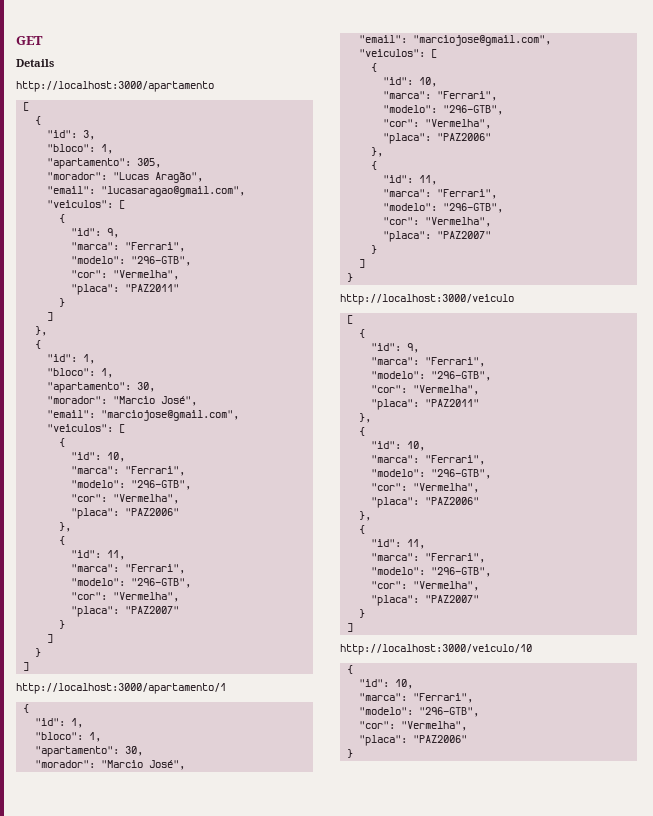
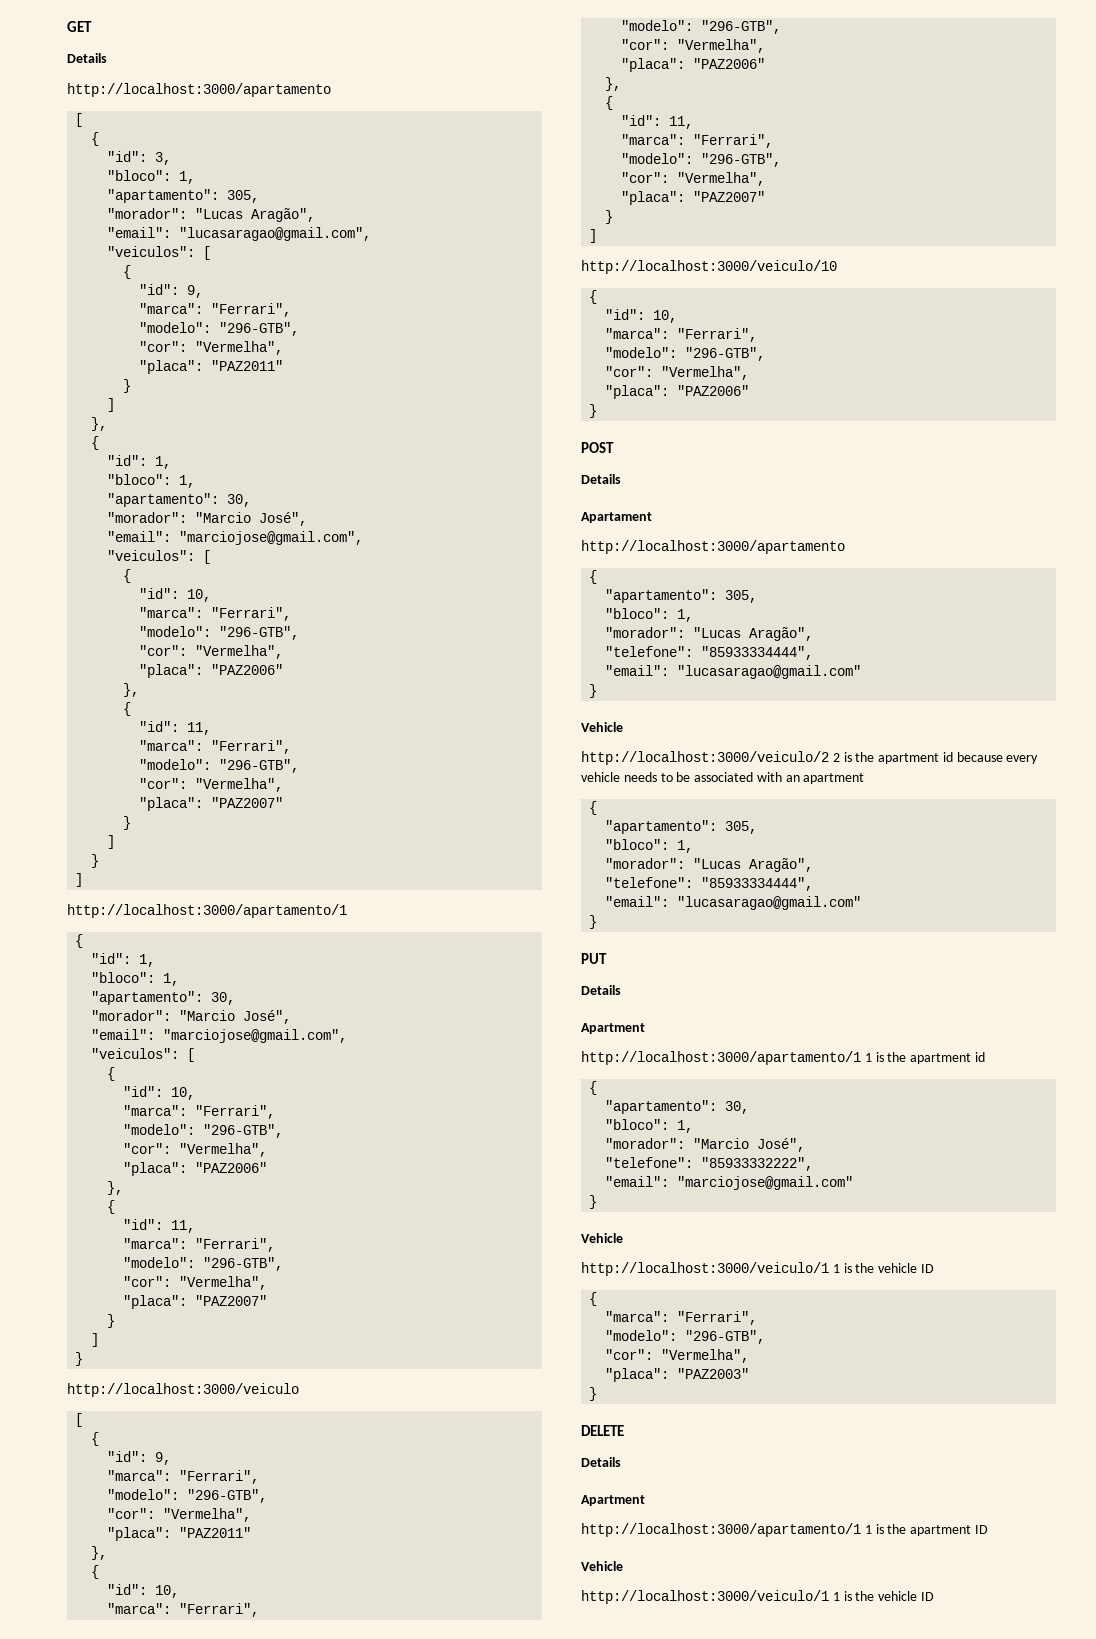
(353, 753) none -> [581,442,614,453] [581,474,621,484] [581,512,652,523] [581,540,845,554] [589,570,598,584] [605,589,758,603] [605,608,694,622] [605,627,814,641] [605,646,814,660] [605,665,862,679] [589,684,598,698] [581,722,623,732] [581,751,1039,765] [581,772,865,784] [589,801,598,815] [605,820,758,834] [605,839,694,853] [605,858,814,872] [605,877,814,891] [605,896,862,910] [589,915,598,929] [581,953,607,964] [581,985,621,995] [581,1023,645,1034] [581,1051,985,1065] [589,1081,598,1095] [605,1100,750,1114] [605,1119,694,1133] [605,1138,806,1152] [605,1157,814,1171] [605,1176,854,1190] [589,1195,598,1209] [581,1233,623,1243] [581,1262,934,1276] [589,1292,598,1306] [605,1311,758,1325] [605,1330,766,1344] [605,1349,750,1363] [605,1368,750,1382] [589,1387,598,1401] [581,1425,624,1436] [581,1457,621,1467] [581,1495,645,1506] [581,1523,988,1537] [581,1561,623,1571] [581,1590,934,1604] // POST // Details // Apartament // http://localhost:3000/apartamento // { // "apartamento": 305, // "bloco": 1, // "morador": "Lucas Aragão", // "telefone": "85933334444", // "email": "lucasaragao@gmail.com" // } // Vehicle // http://localhost:3000/veiculo/2 2 is the apartment id because every vehicle needs to be associated with an apartment // { // "apartamento": 305, // "bloco": 1, // "morador": "Lucas Aragão", // "telefone": "85933334444", // "email": "lucasaragao@gmail.com" // } // PUT // Details // Apartment // http://localhost:3000/apartamento/1 1 is the apartment id // { // "apartamento": 30, // "bloco": 1, // "morador": "Marcio José", // "telefone": "85933332222", // "email": "marciojose@gmail.com" // } // Vehicle // http://localhost:3000/veiculo/1 1 is the vehicle ID // { // "marca": "Ferrari", // "modelo": "296-GTB", // "cor": "Vermelha", // "placa": "PAZ2003" // } // DELETE // Details // Apartment // http://localhost:3000/apartamento/1 1 is the apartment ID // Vehicle // http://localhost:3000/veiculo/1 1 is the vehicle ID

